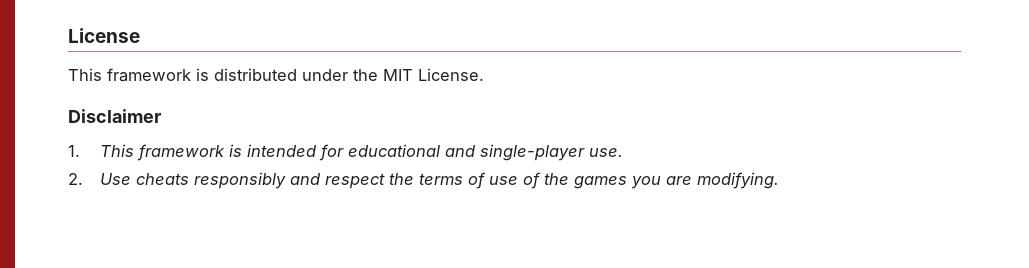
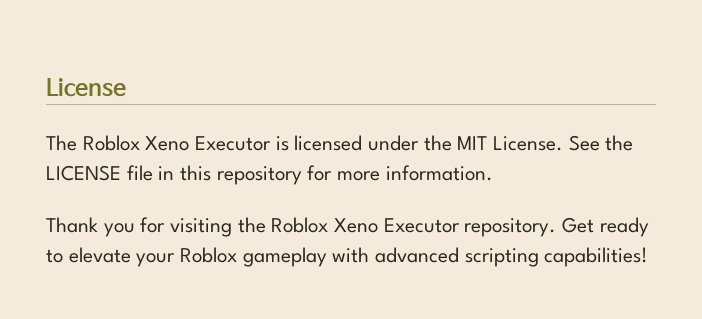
[68,68,484,82] [68,109,161,123] [68,144,623,161] [68,172,779,189] This framework is distributed under the MIT License. // Disclaimer // 1. This framework is intended for educational and single-player use. // 2. Use cheats responsibly and respect the terms of use of the games you are modifying. -> [46,135,634,151] [46,165,493,185] [46,217,649,237] [46,247,649,267] The Roblox Xeno Executor is licensed under the MIT License. See the LICENSE file in this repository for more information. // Thank you for visiting the Roblox Xeno Executor repository. Get ready to elevate your Roblox gameplay with advanced scripting capabilities!

